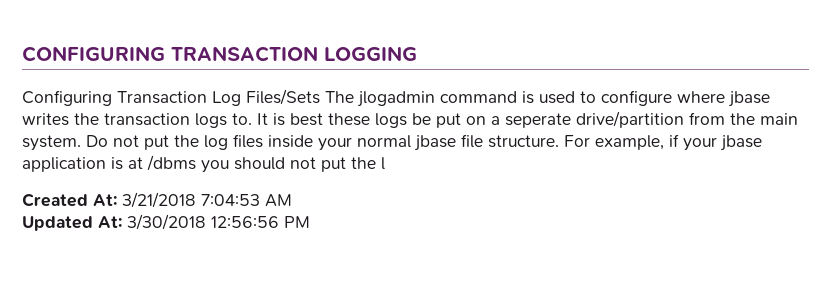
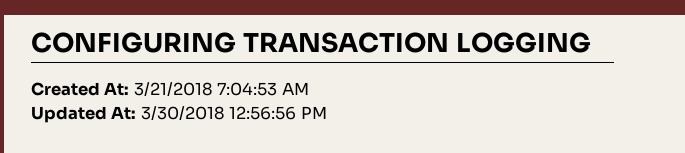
[22,89,770,107] [22,111,798,128] [22,134,762,151] [22,155,385,173] // Configuring Transaction Log Files/Sets The jlogadmin command is used to configure where jbase writes the transaction logs to. It is best these logs be put on a seperate drive/partition from the main system. Do not put the log files inside your normal jbase file structure. For example, if your jbase application is at /dbms you should not put the l -> (592, 42) none

